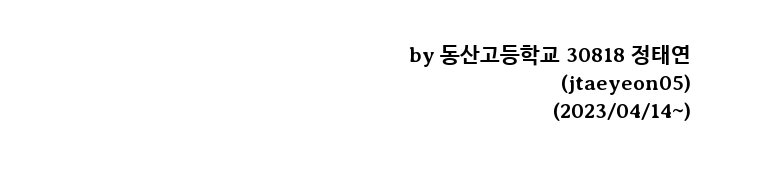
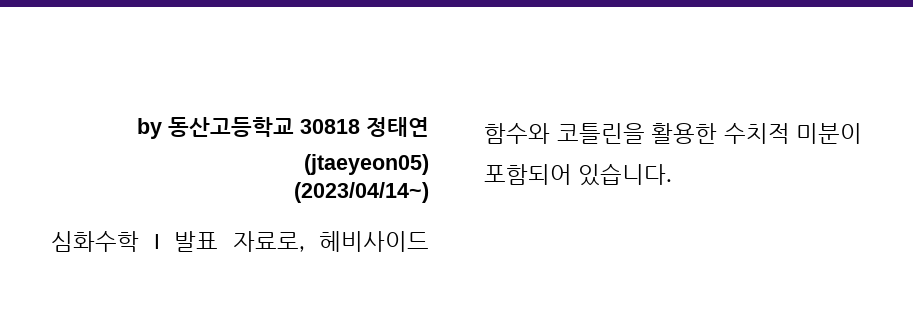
(691, 111) none -> [51,231,429,252] [484,123,862,144] [484,163,673,186] // 심화수학 I 발표 자료로, 헤비사이드 함수와 코틀린을 활용한 수치적 미분이 포함되어 있습니다.

